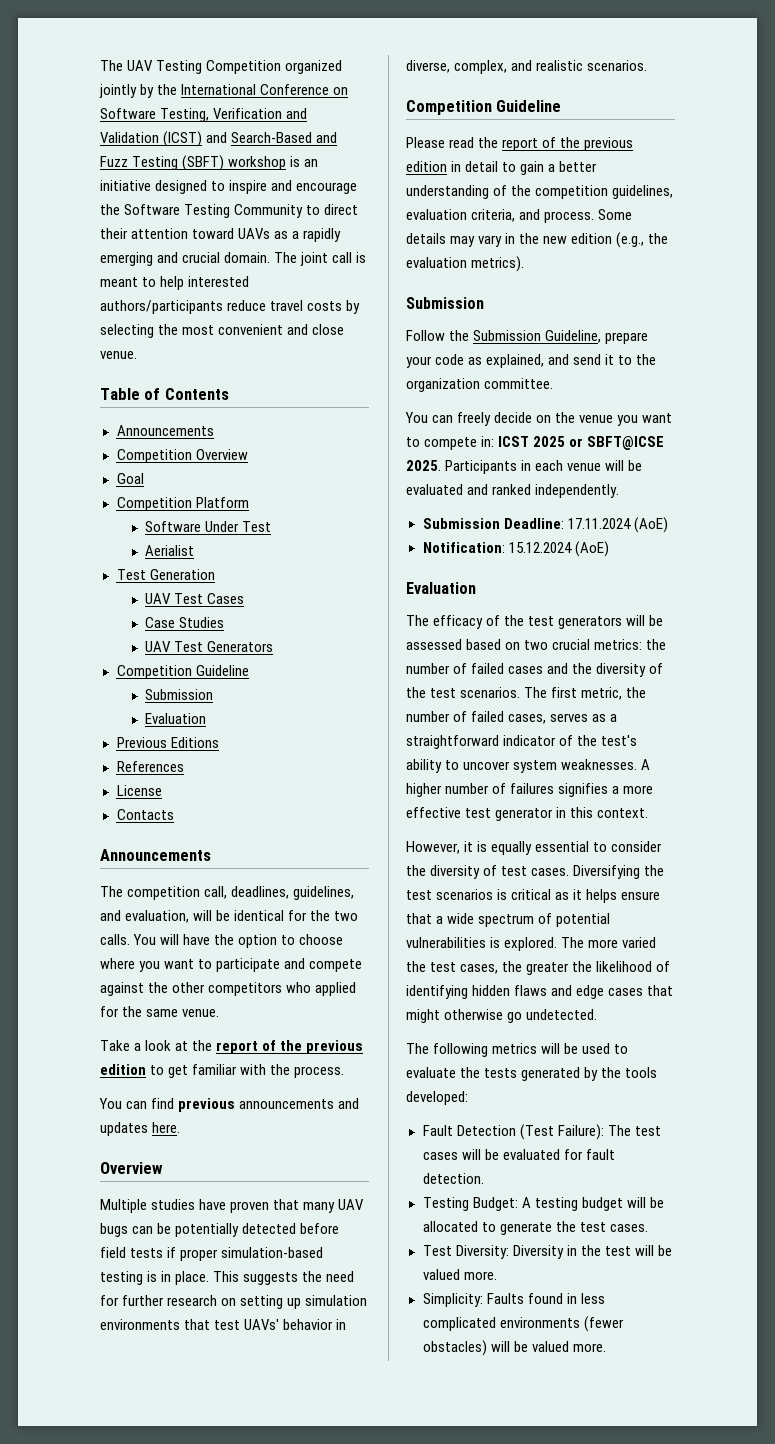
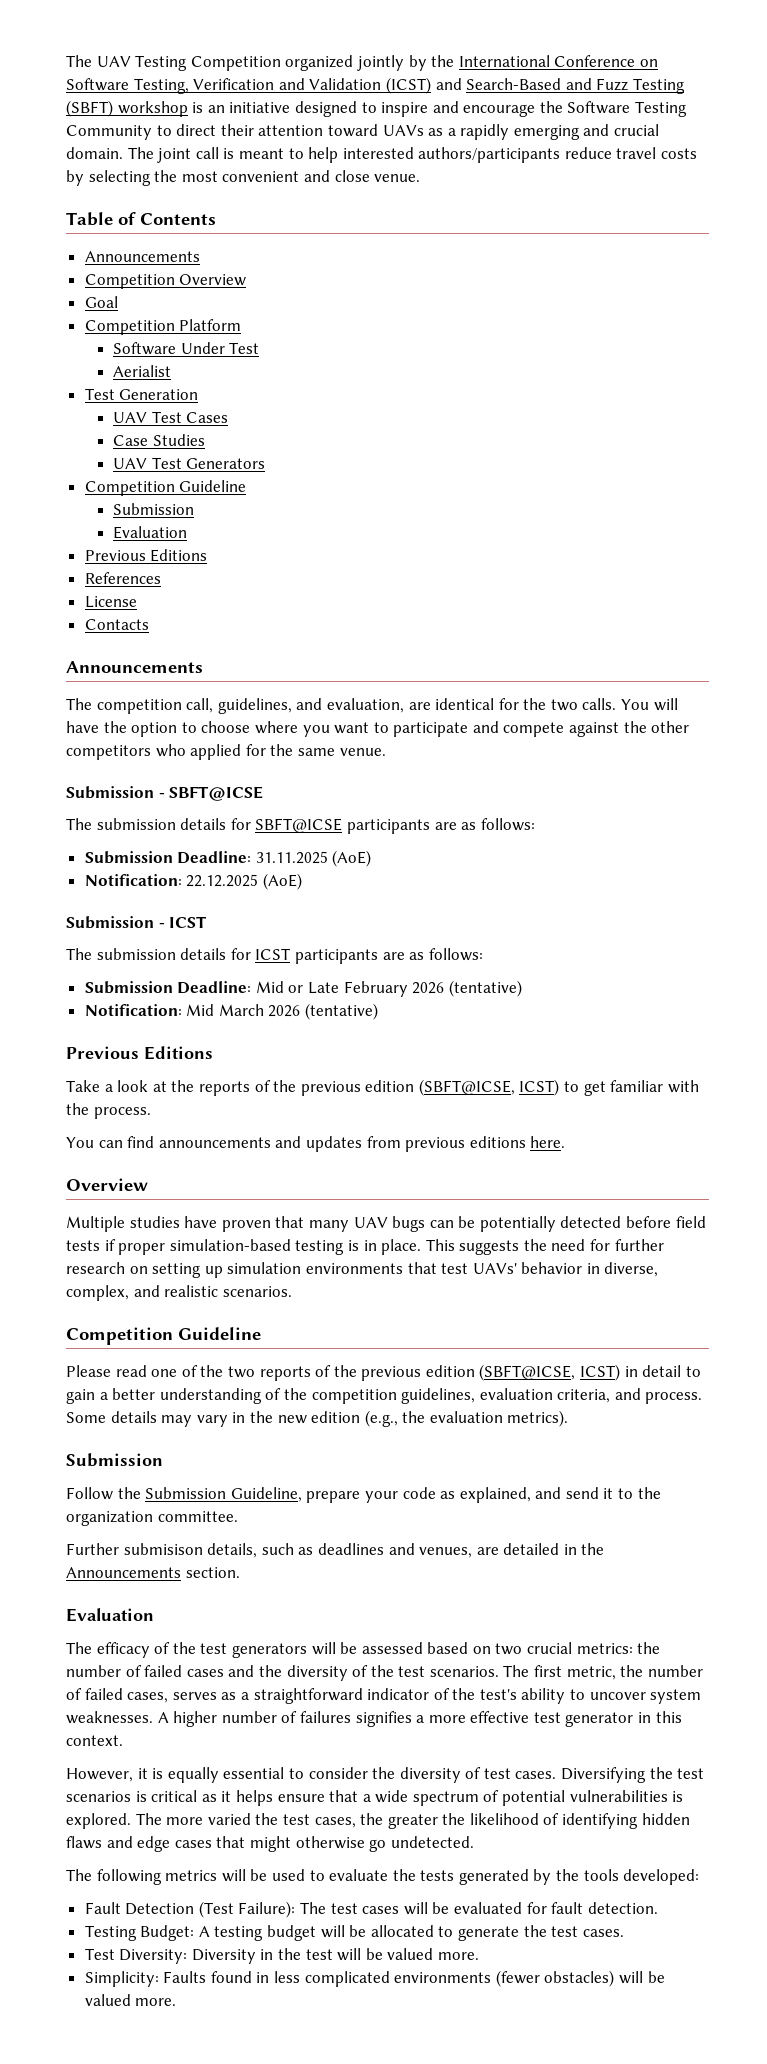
[231,886,290,899] deadlines, -> (214, 705) none
[193,910,231,921] will be -> [408,702,431,710] are
(220, 1013) none -> [66,786,264,801] [66,818,535,834] [84,850,372,867] [84,873,302,890] [66,916,207,929] [66,948,483,964] [84,980,522,997] [84,1003,379,1020] [66,1046,213,1060] // Submission - SBFT@ICSE // The submission details for SBFT@ICSE participants are as follows: // Submission Deadline: 31.11.2025 (AoE) // Notification: 22.12.2025 (AoE) // Submission - ICST // The submission details for ICST participants are as follows: // Submission Deadline: Mid or Late February 2026 (tentative) // Notification: Mid March 2026 (tentative) // Previous Editions
[216,1040,364,1054] [100,1064,146,1075] report of the previous edition -> [198,1079,560,1096] reports of the previous edition (SBFT@ICSE, ICST)
[178,1098,236,1112] previous -> (155, 1142) none
(148, 1129) none -> [366,1136,526,1152] from previous editions
[478,137,634,151] [406,161,447,172] the report of the previous edition -> [151,1364,621,1381] one of the two reports of the previous edition (SBFT@ICSE, ICST)
[405,412,673,426] [406,436,665,450] [406,460,643,474] [406,484,620,498] [422,517,668,533] [422,541,609,557] You can freely decide on the venue you want to compete in: ICST 2025 or SBFT@ICSE 2025. Participants in each venue will be evaluated and ranked independently. // Submission Deadline: 17.11.2024 (AoE) // Notification: 15.12.2024 (AoE) -> [66,1543,605,1558] [66,1567,240,1578] Further submisison details, such as deadlines and venues, are detailed in the Announcements section.

